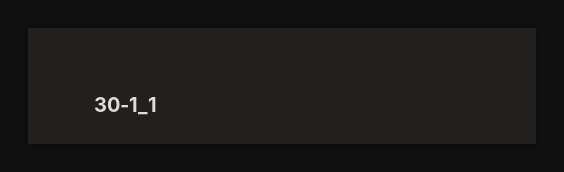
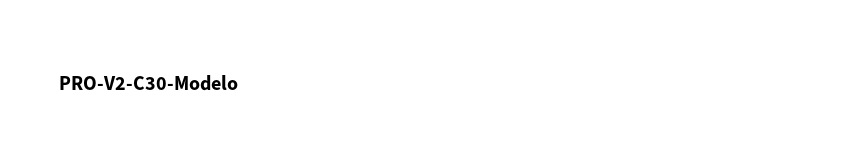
[94,97,157,115] 30-1_1 -> [59,75,238,91] PRO-V2-C30-Modelo

